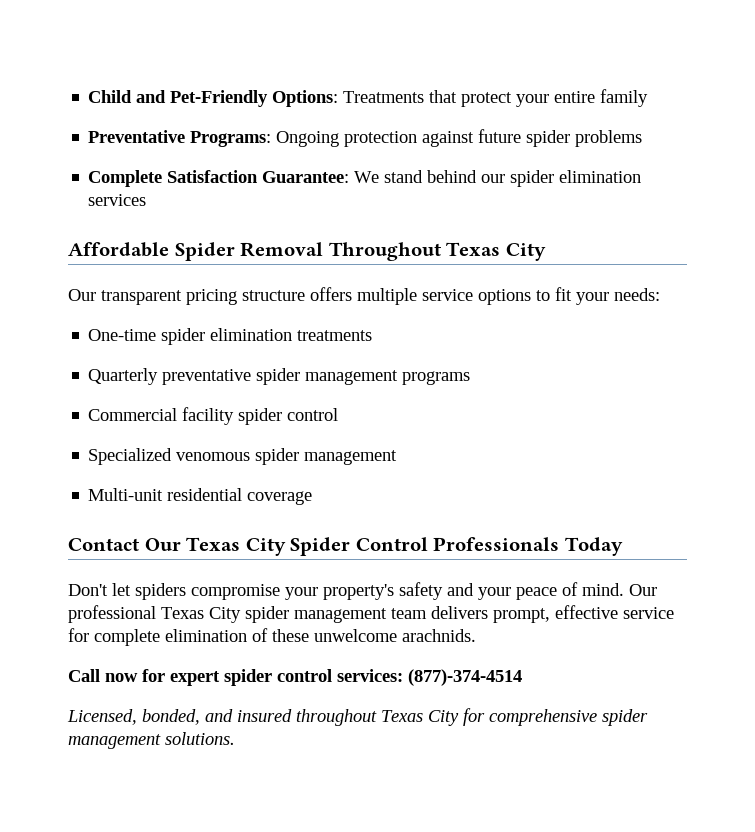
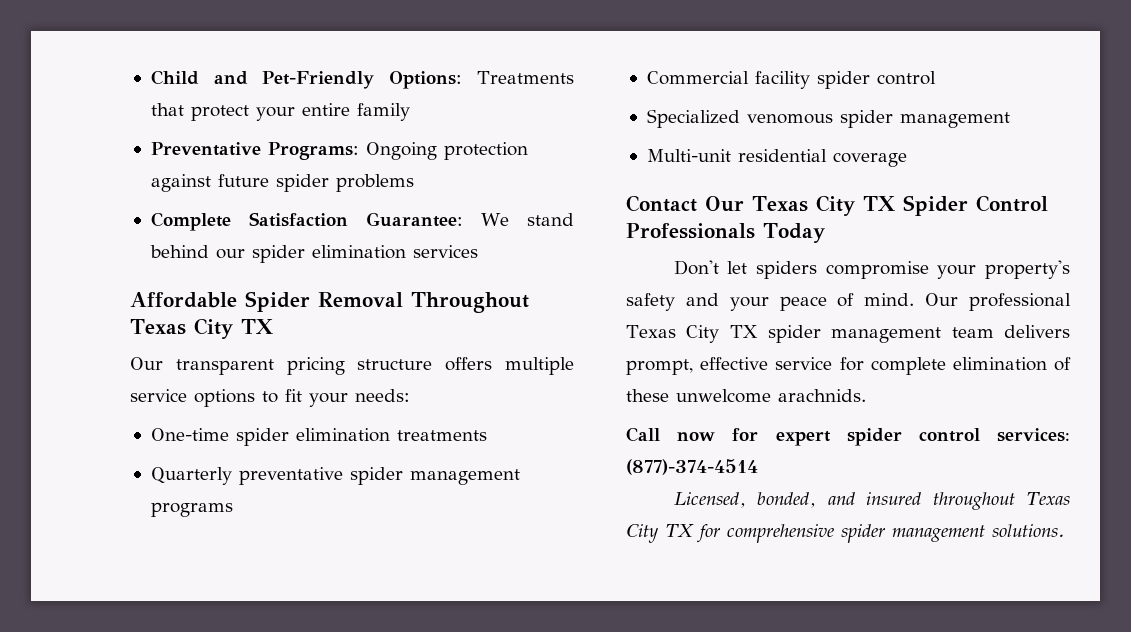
(546, 252) none -> [240,319,273,334] TX
(286, 547) none -> [862,196,895,211] TX
(241, 615) none -> [729,325,758,338] TX
(459, 718) none -> [665,524,694,537] TX

